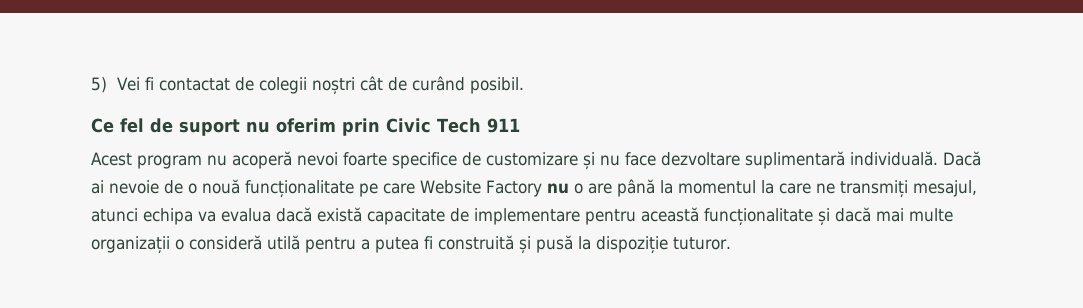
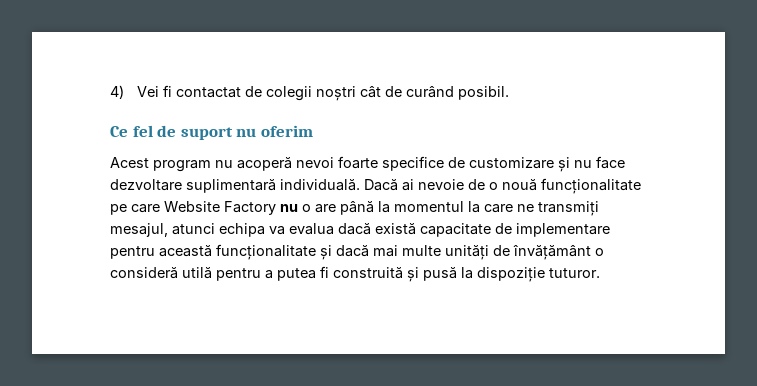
[91,77,107,93] 5) -> [110,85,124,99] 4)
[342,118,520,136] prin Civic Tech 911 -> (313, 131) none
[91,236,170,254] organizații -> [445,245,591,260] unități de învățământ

